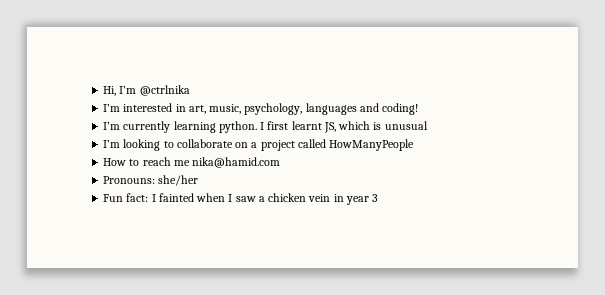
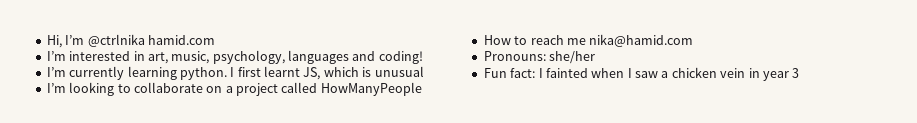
(190, 90) none -> [147,35,215,45] hamid.com

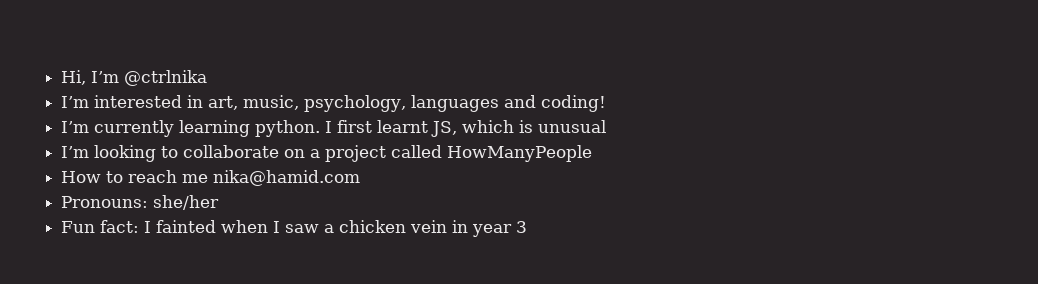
[147,35,215,45] hamid.com -> (208, 78) none

